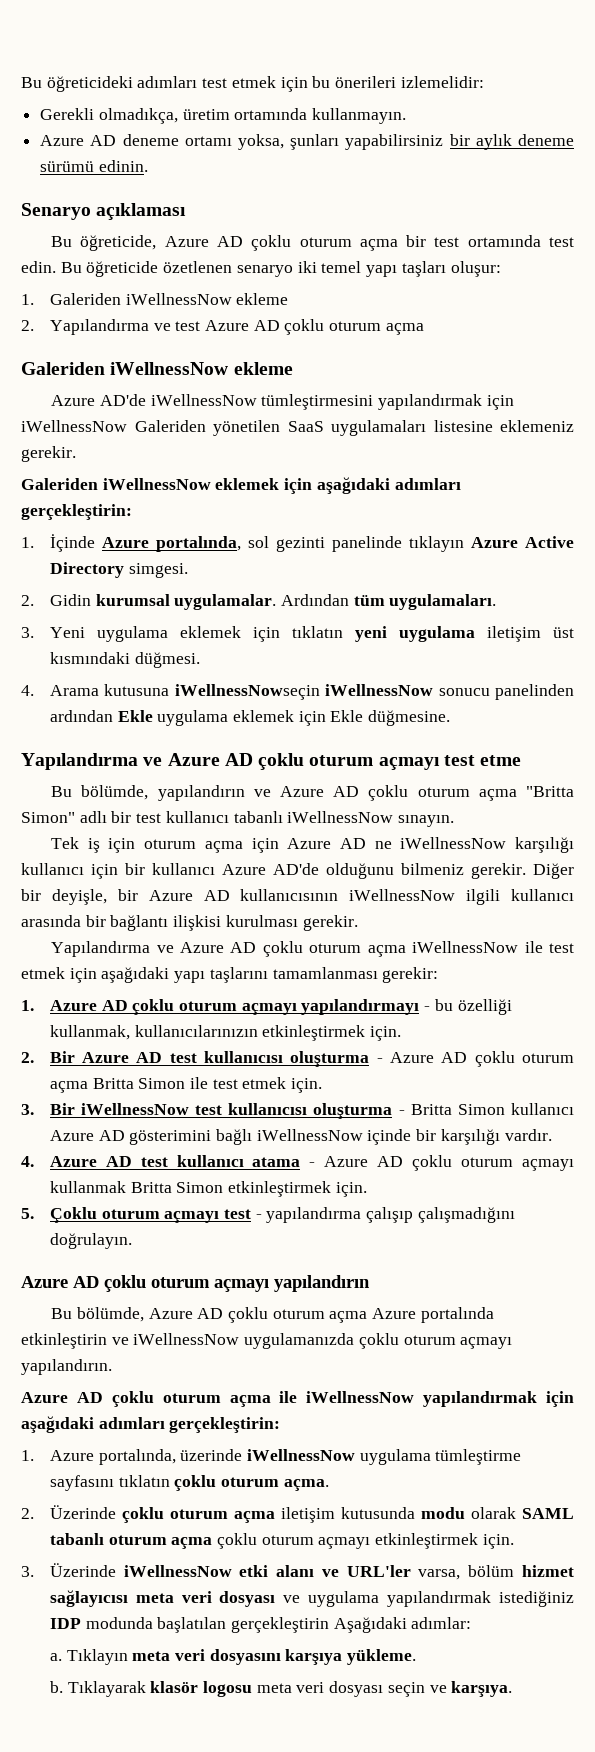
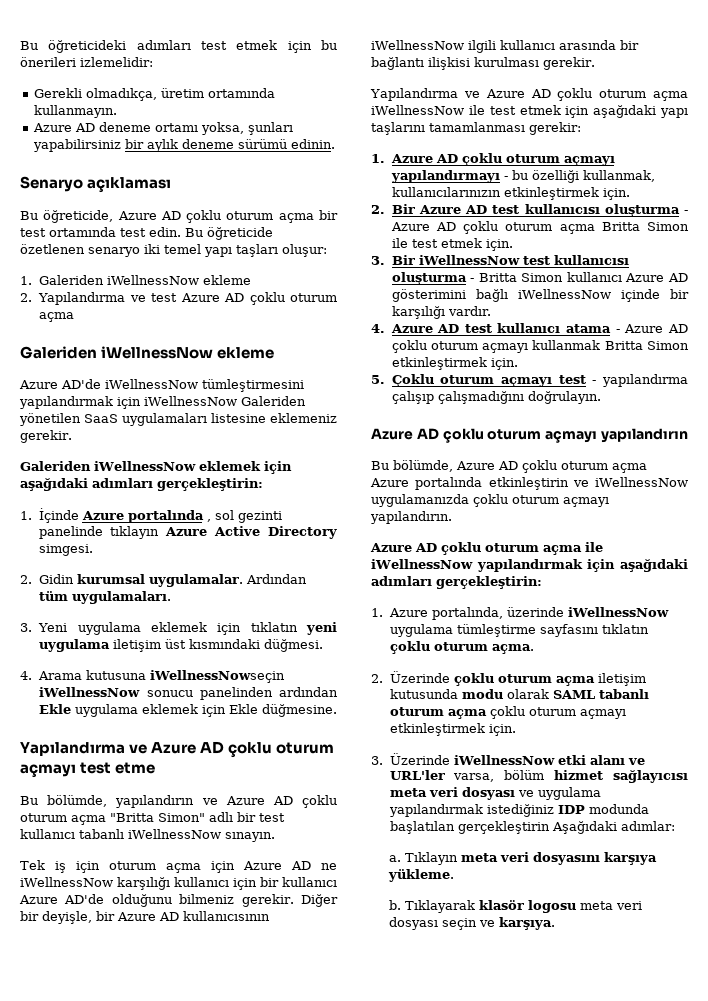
[155,536,241,552] portalında, -> [127,510,211,523] portalında ,

